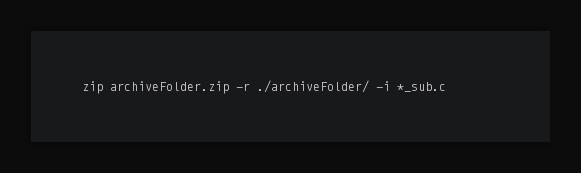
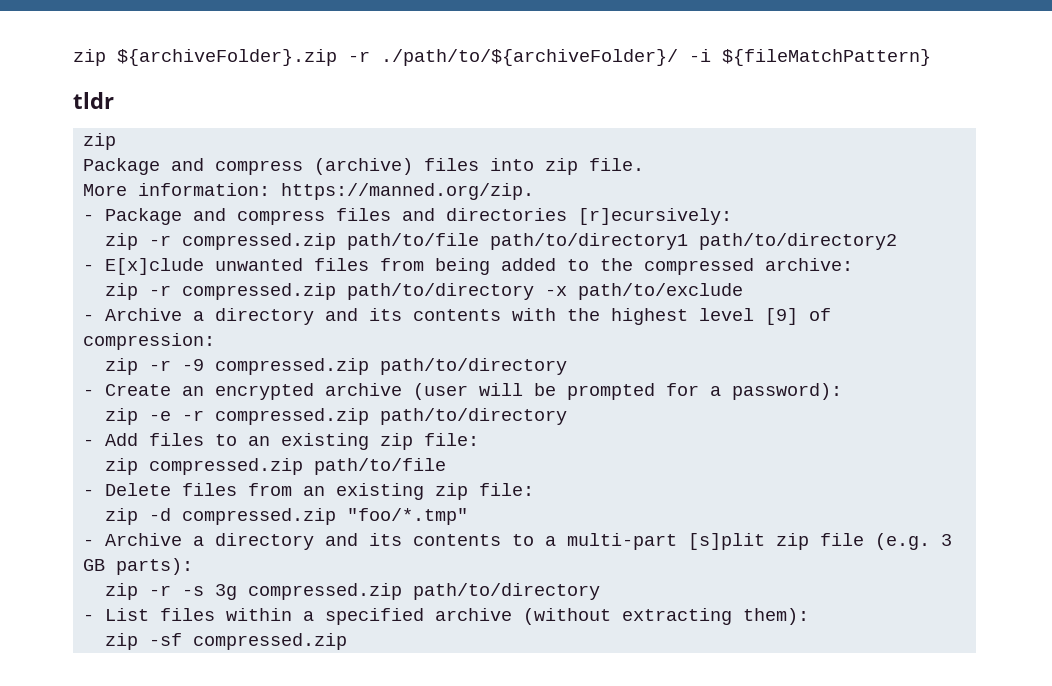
[82,80,446,94] zip archiveFolder.zip -r ./archiveFolder/ -i *_sub.c -> [73,49,931,66] [73,92,114,109] [83,133,117,150] [83,158,645,175] [83,183,535,200] [83,208,733,225] [105,233,898,250] [83,258,854,275] [105,283,744,300] [83,308,832,325] [83,333,216,350] [105,358,568,375] [83,383,843,400] [105,408,568,425] [83,433,480,450] [105,458,447,475] [83,483,535,500] [105,508,469,525] [83,533,953,550] [83,558,194,575] [105,583,601,600] [83,608,810,625] [105,633,348,650] zip ${archiveFolder}.zip -r ./path/to/${archiveFolder}/ -i ${fileMatchPattern} // tldr // zip // Package and compress (archive) files into zip file. // More information: https://manned.org/zip. // - Package and compress files and directories [r]ecursively: // zip -r compressed.zip path/to/file path/to/directory1 path/to/directory2 // - E[x]clude unwanted files from being added to the compressed archive: // zip -r compressed.zip path/to/directory -x path/to/exclude // - Archive a directory and its contents with the highest level [9] of compression: // zip -r -9 compressed.zip path/to/directory // - Create an encrypted archive (user will be prompted for a password): // zip -e -r compressed.zip path/to/directory // - Add files to an existing zip file: // zip compressed.zip path/to/file // - Delete files from an existing zip file: // zip -d compressed.zip "foo/*.tmp" // - Archive a directory and its contents to a multi-part [s]plit zip file (e.g. 3 GB parts): // zip -r -s 3g compressed.zip path/to/directory // - List files within a specified archive (without extracting them): // zip -sf compressed.zip

